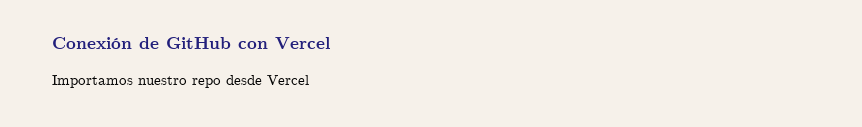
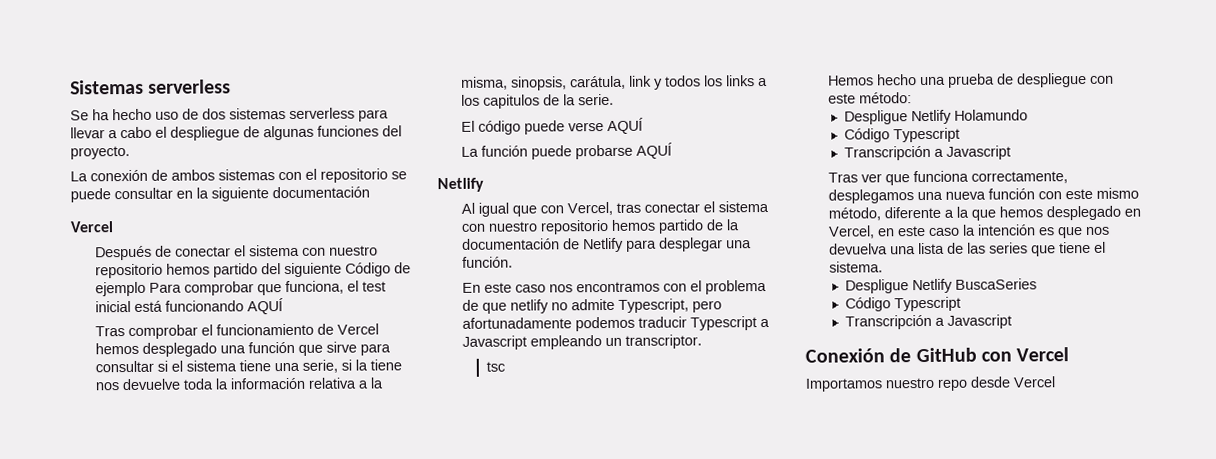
(52, 43) none -> [70,79,232,95] [70,107,389,122] [70,125,402,141] [70,146,130,160] [70,168,407,183] [70,186,370,203] [70,221,114,233] [95,244,379,261] [95,262,412,279] [95,280,387,297] [95,298,285,315] [95,323,380,340] [95,341,392,357] [95,359,403,373] [95,377,384,391] [461,75,769,91] [461,93,615,109] [461,117,645,135] [461,142,674,160] [437,177,484,193] [461,200,770,217] [461,219,741,235] [462,237,753,253] [462,256,514,268] [462,279,768,295] [462,298,723,314] [462,316,771,332] [462,334,703,350] [486,361,506,372] [828,72,1115,88] [828,92,913,104] [844,109,1029,125] [844,127,961,143] [844,145,1012,161] [828,170,1069,186] [828,187,1140,204] [828,205,1142,221] [828,224,1111,239] [829,241,1107,257] [829,261,884,273] [845,278,1038,294] [845,296,962,312] [845,314,1013,330] Sistemas serverless // Se ha hecho uso de dos sistemas serverless para llevar a cabo el despliegue de algunas funciones del proyecto. // La conexión de ambos sistemas con el repositorio se puede consultar en la siguiente documentación // Vercel // Después de conectar el sistema con nuestro repositorio hemos partido del siguiente Código de ejemplo Para comprobar que funciona, el test inicial está funcionando AQUÍ // Tras comprobar el funcionamiento de Vercel hemos desplegado una función que sirve para consultar si el sistema tiene una serie, si la tiene nos devuelve toda la información relativa a la misma, sinopsis, carátula, link y todos los links a los capitulos de la serie. // El código puede verse AQUÍ // La función puede probarse AQUÍ // Netlify // Al igual que con Vercel, tras conectar el sistema con nuestro repositorio hemos partido de la documentación de Netlify para desplegar una función. // En este caso nos encontramos con el problema de que netlify no admite Typescript, pero afortunadamente podemos traducir Typescript a Javascript empleando un transcriptor. // tsc // Hemos hecho una prueba de despliegue con este método: // Despligue Netlify Holamundo // Código Typescript // Transcripción a Javascript // Tras ver que funciona correctamente, desplegamos una nueva función con este mismo método, diferente a la que hemos desplegado en Vercel, en este caso la intención es que nos devuelva una lista de las series que tiene el sistema. // Despligue Netlify BuscaSeries // Código Typescript // Transcripción a Javascript //

